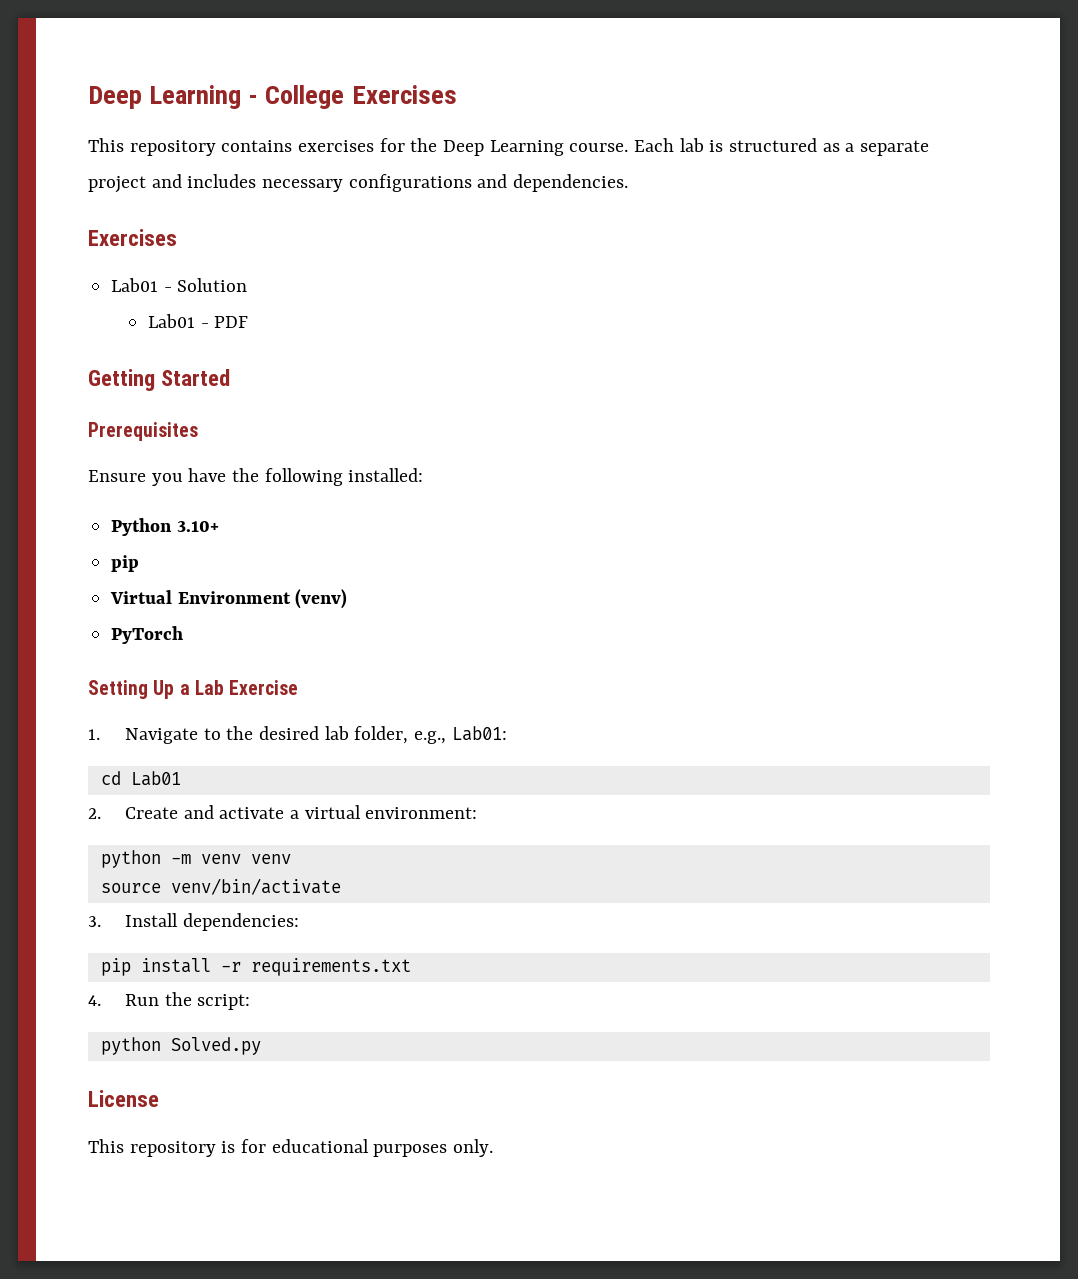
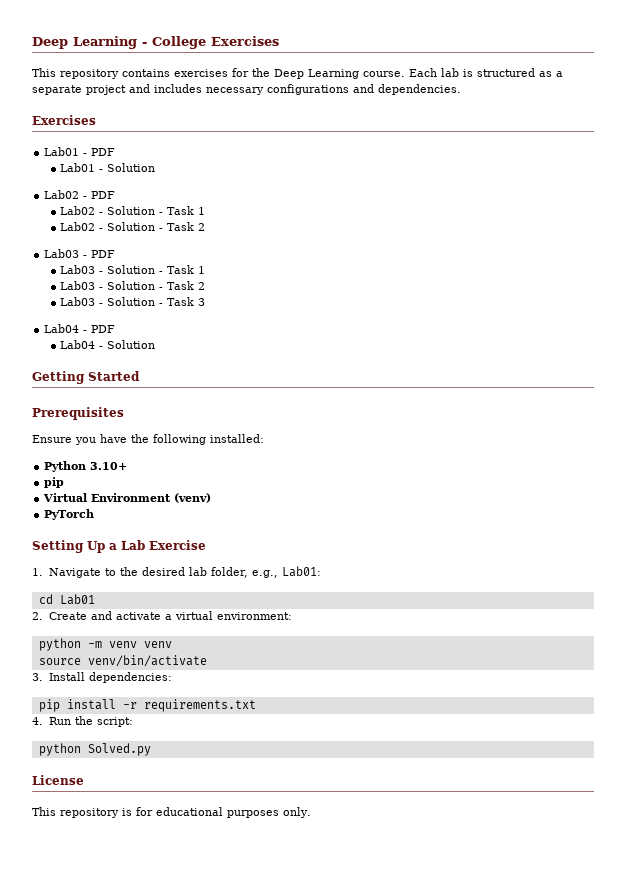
[177,278,248,292] [148,314,249,328] Solution // Lab01 - PDF -> [91,148,116,156] [60,163,156,172] [44,190,116,199] [60,206,206,215] [60,222,206,231] [44,249,116,258] [60,265,206,274] [60,281,206,290] [60,297,206,306] [44,324,116,333] [60,340,156,349] PDF // Lab01 - Solution // Lab02 - PDF // Lab02 - Solution - Task 1 // Lab02 - Solution - Task 2 // Lab03 - PDF // Lab03 - Solution - Task 1 // Lab03 - Solution - Task 2 // Lab03 - Solution - Task 3 // Lab04 - PDF // Lab04 - Solution

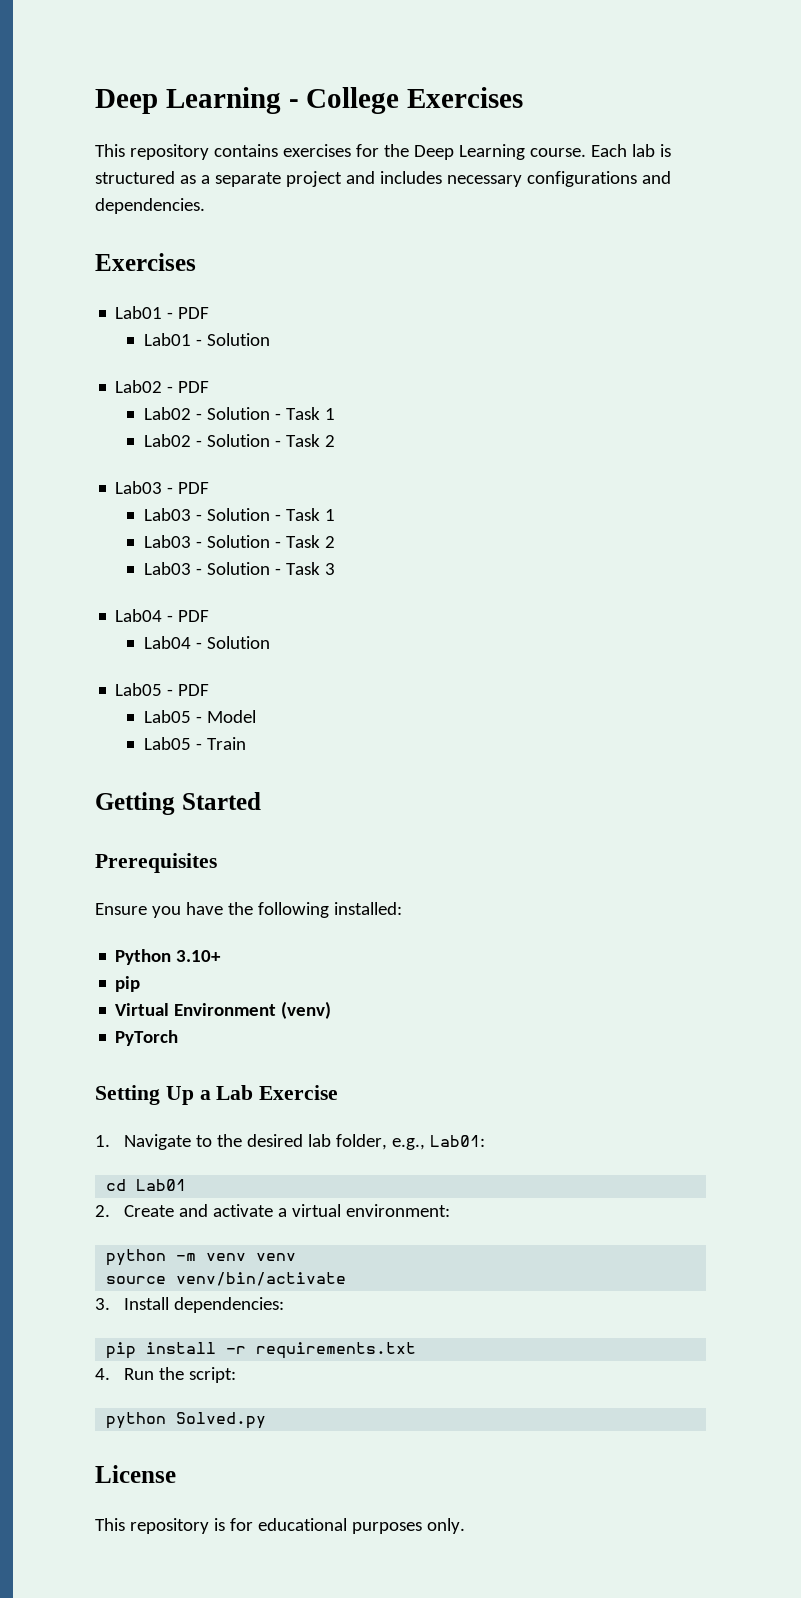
(156, 344) none -> [115,683,210,696] [144,710,257,723] [144,737,247,750] // Lab05 - PDF // Lab05 - Model // Lab05 - Train

